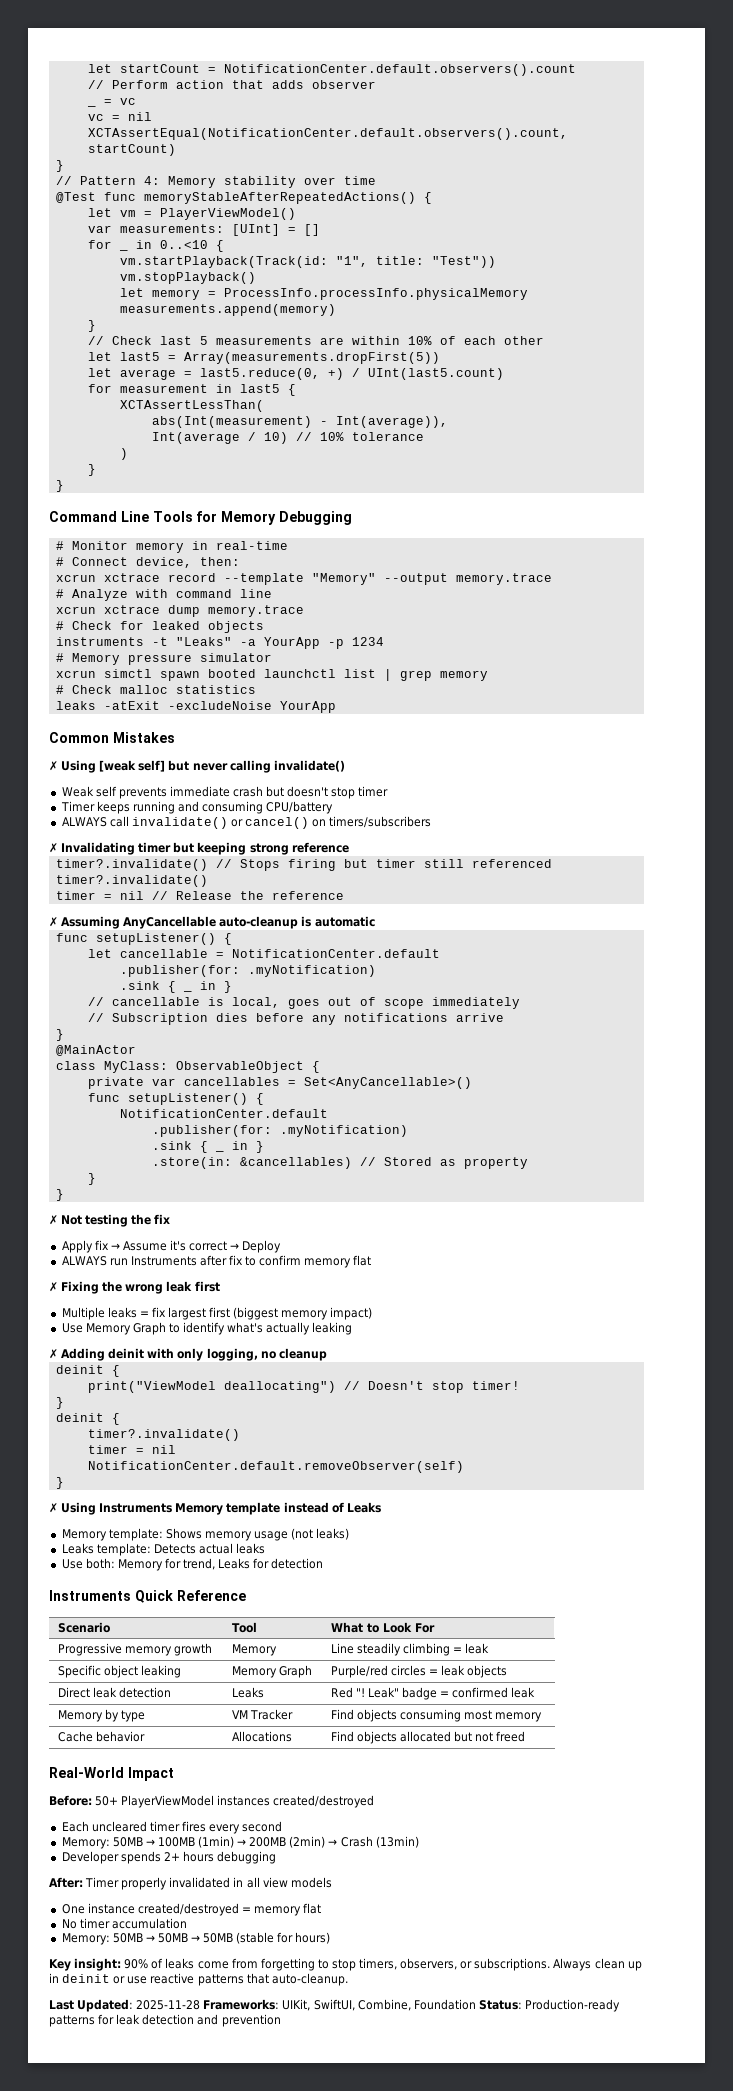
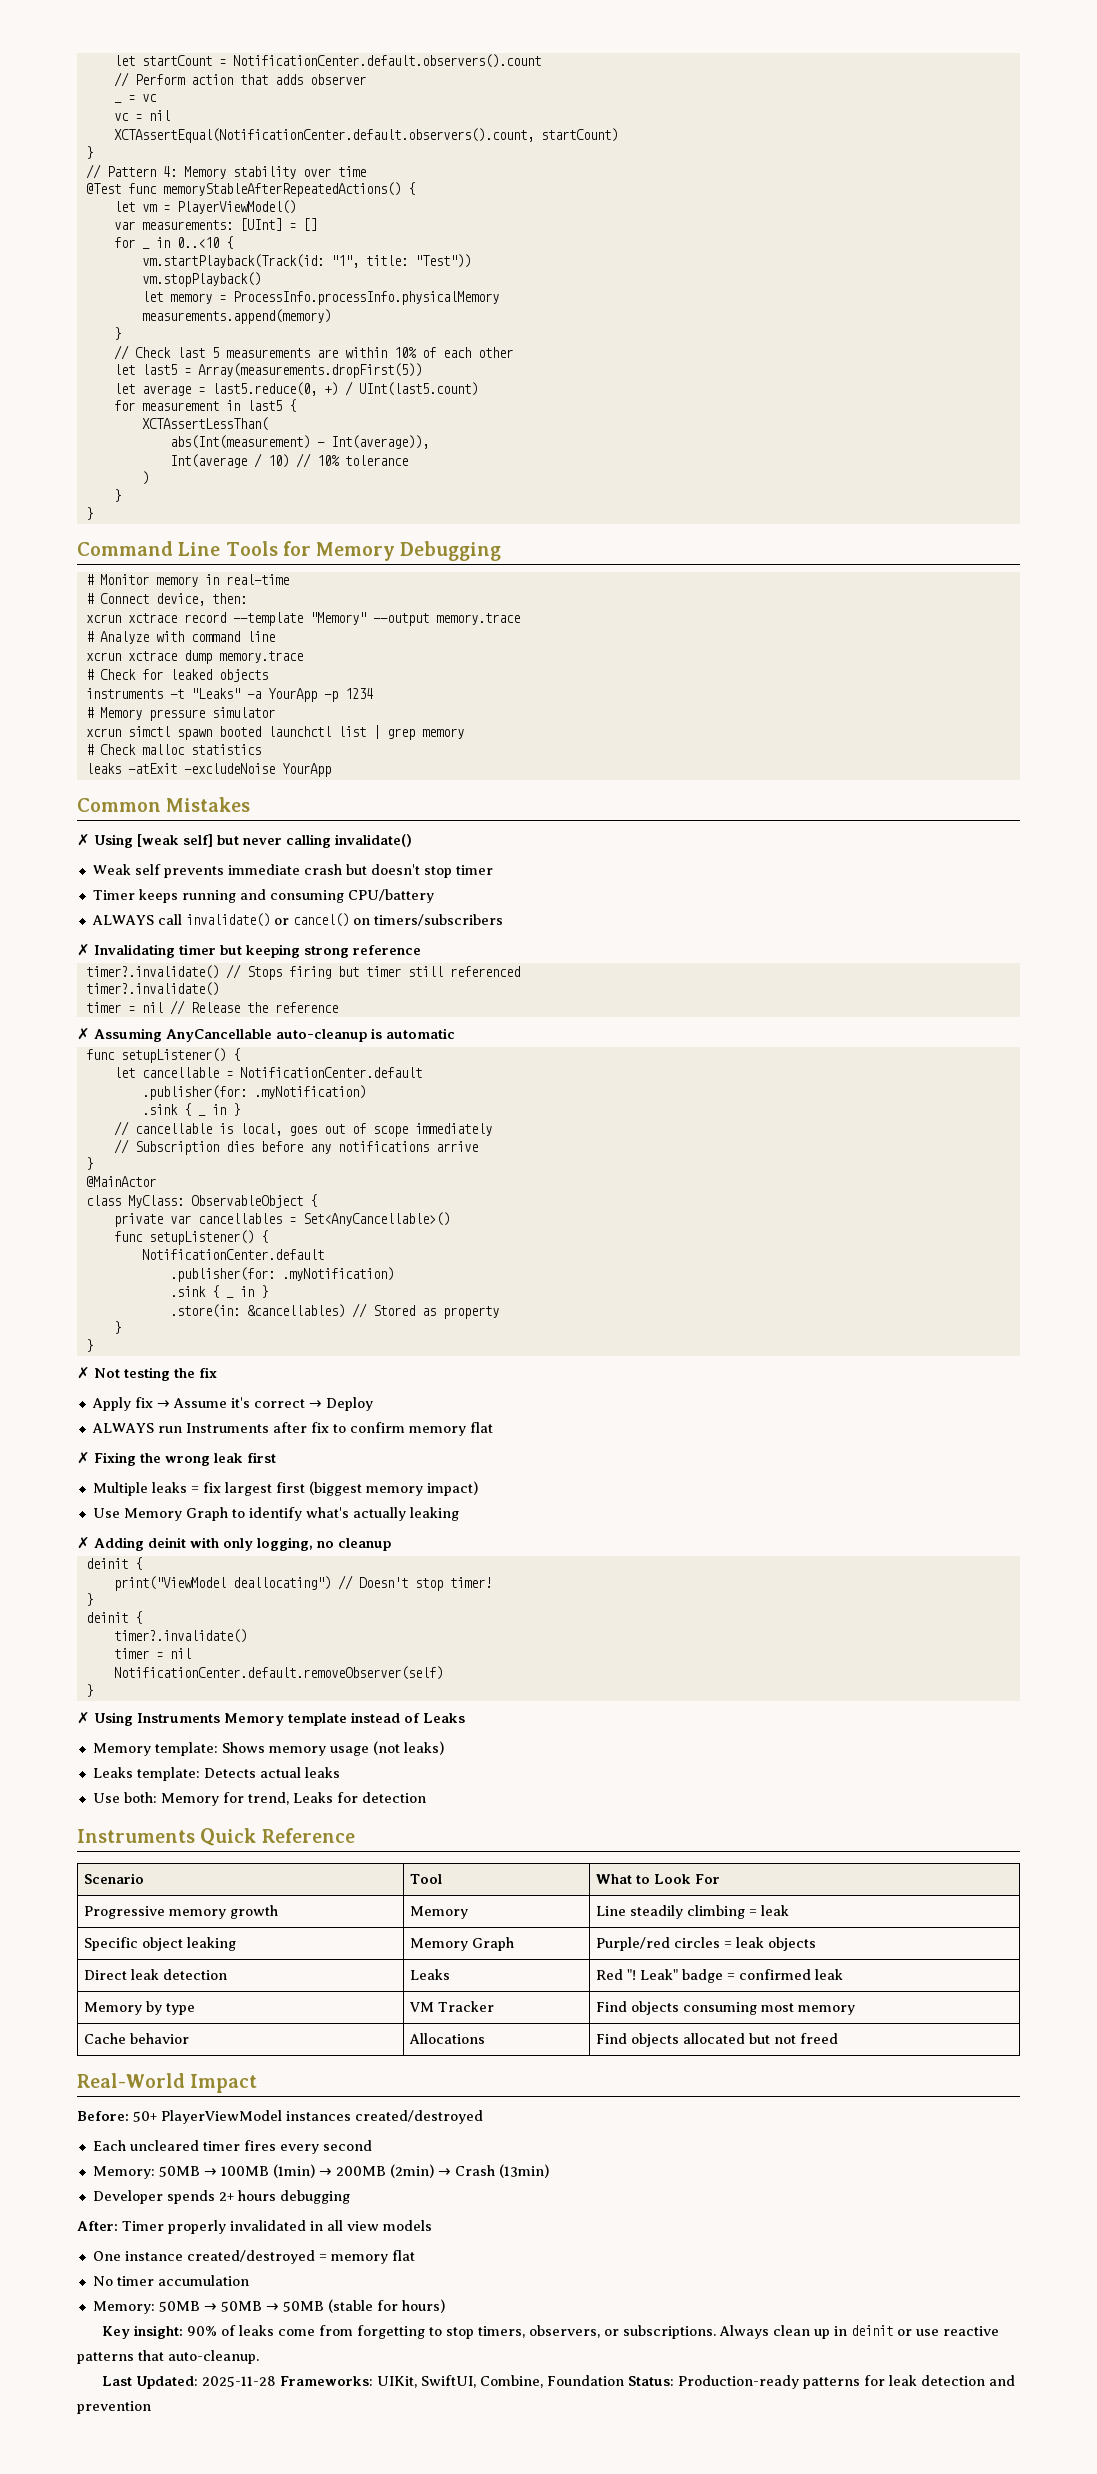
[319,421,328,425] - -> [316,442,325,447] —

